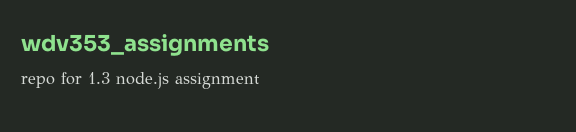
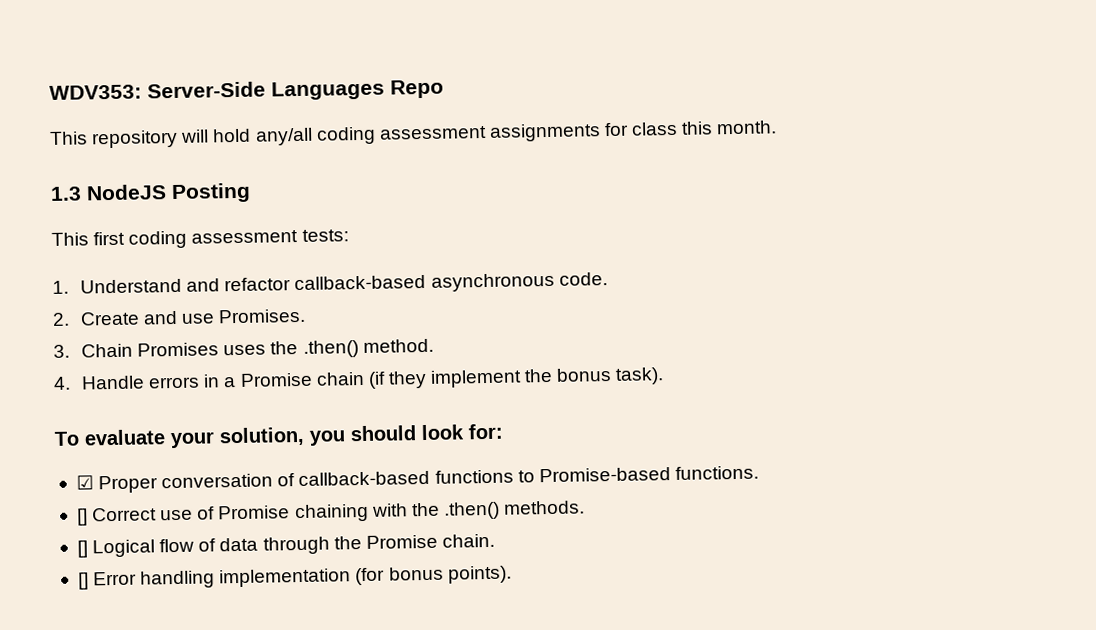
[21,34,269,56] [21,72,260,89] wdv353_assignments // repo for 1.3 node.js assignment -> [49,79,444,101] [49,120,778,149] [50,182,251,204] [51,229,349,249] [52,272,608,294] [52,308,307,326] [53,338,434,358] [53,367,665,390] [54,423,503,449] [75,465,759,494] [76,500,586,526] [76,533,495,558] [77,565,512,590] WDV353: Server-Side Languages Repo // This repository will hold any/all coding assessment assignments for class this month. // 1.3 NodeJS Posting // This first coding assessment tests: // 1. Understand and refactor callback-based asynchronous code. // 2. Create and use Promises. // 3. Chain Promises uses the .then() method. // 4. Handle errors in a Promise chain (if they implement the bonus task). // To evaluate your solution, you should look for: // ☑ Proper conversation of callback-based functions to Promise-based functions. // [] Correct use of Promise chaining with the .then() methods. // [] Logical flow of data through the Promise chain. // [] Error handling implementation (for bonus points).

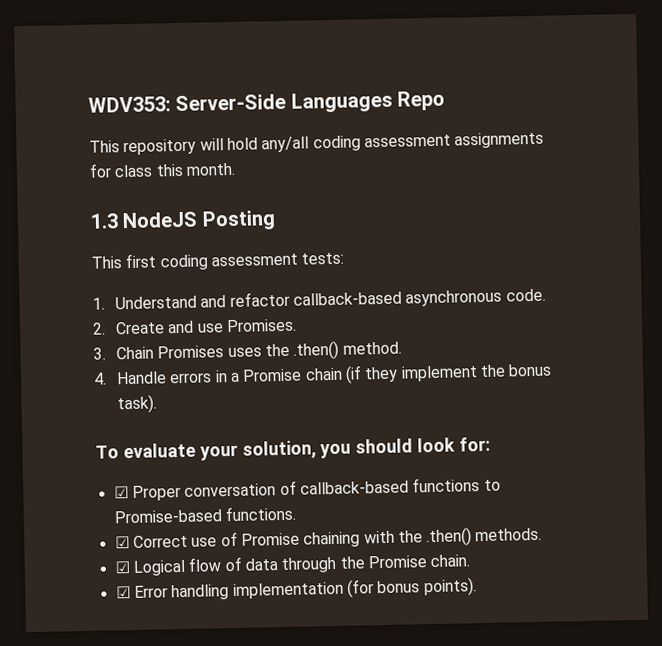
[76,508,88,526] [] -> [114,536,130,549] ☑
[76,540,88,558] [] -> [114,561,130,574] ☑
[77,572,89,590] [] -> [115,586,131,599] ☑

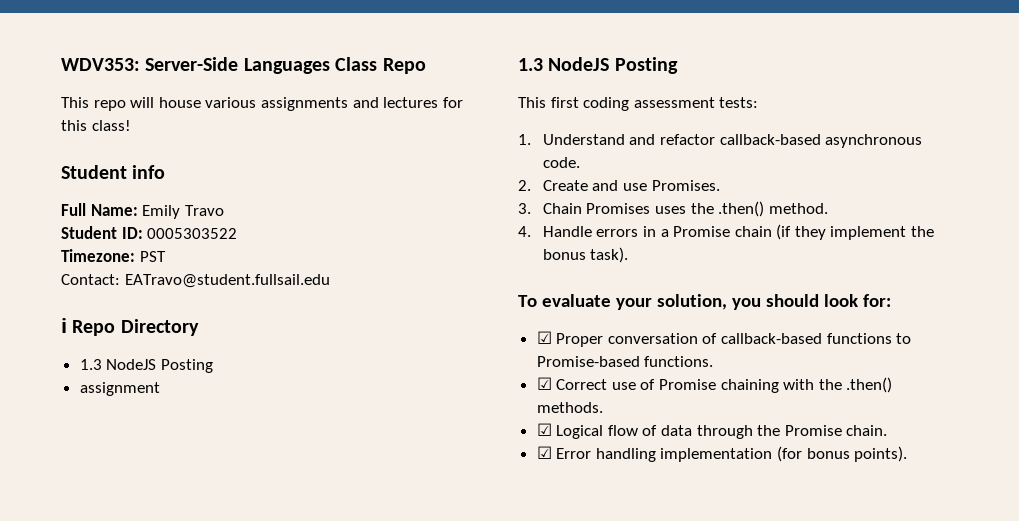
(393, 102) none -> [335,57,378,71] Class
[123,131,545,156] [89,162,236,178] repository will hold any/all coding assessment assignments for class this month. -> [93,97,463,111] [61,120,131,131] [61,165,166,179] [61,203,224,219] [61,226,238,239] [61,249,166,262] [61,274,330,288] [61,318,199,336] [79,359,213,373] [79,382,160,396] repo will house various assignments and lectures for this class! // Student info // Full Name: Emily Travo // Student ID: 0005303522 // Timezone: PST // Contact: EATravo@student.fullsail.edu // ℹ Repo Directory // 1.3 NodeJS Posting // assignment

